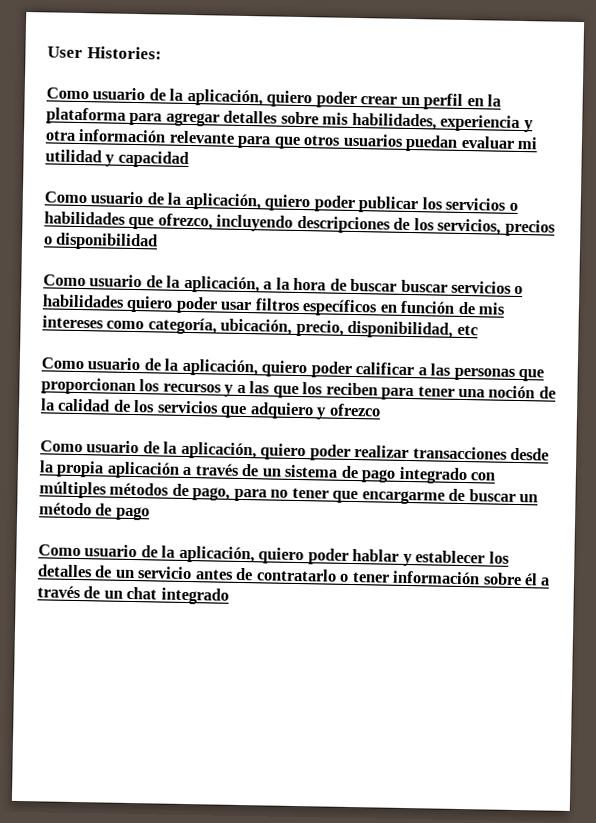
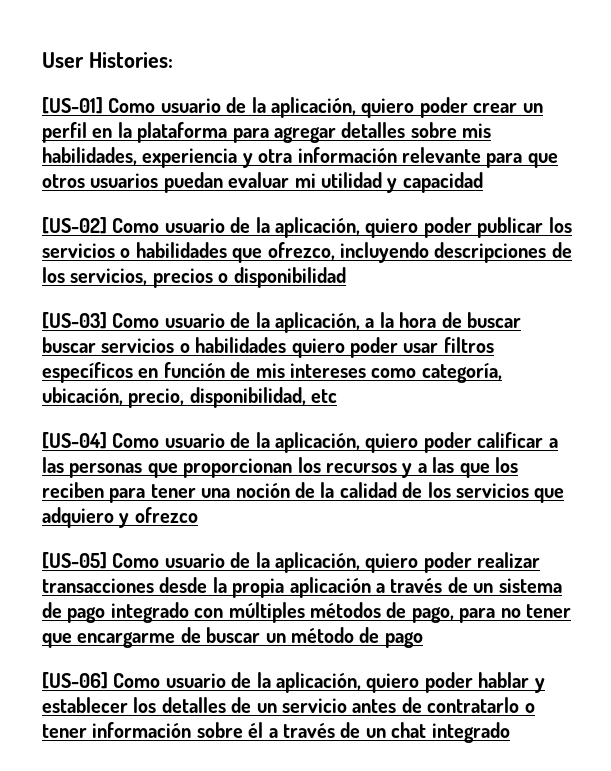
(162, 53) none -> [42,97,103,114] [US-01]
(189, 159) none -> [42,217,107,234] [US-02]
(159, 241) none -> [42,312,107,329] [US-03]
(478, 330) none -> [42,432,107,449] [US-04]
(381, 410) none -> [42,552,107,569] [US-05]
(150, 513) none -> [42,672,108,689] [US-06]

